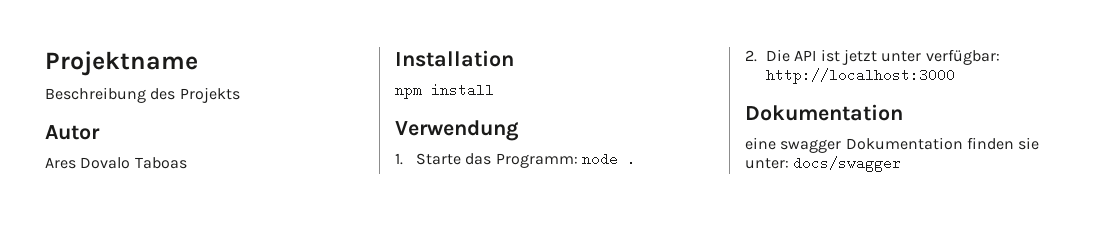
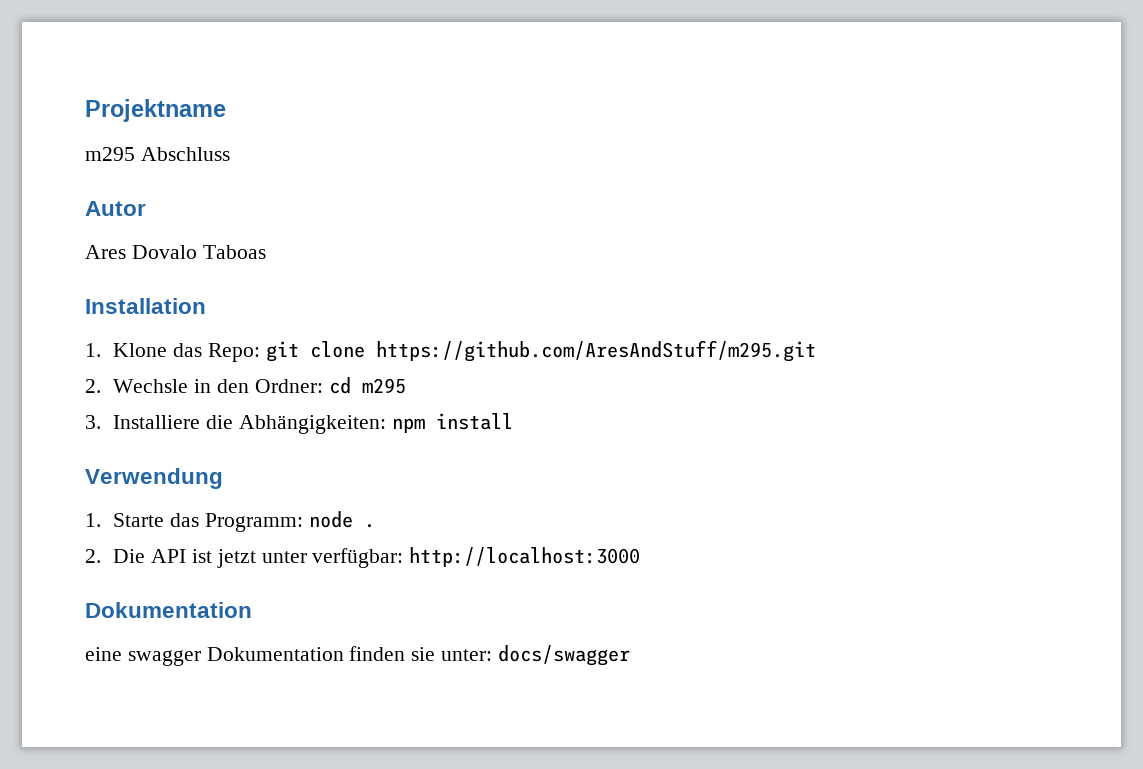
[45,87,240,103] Beschreibung des Projekts -> [85,147,230,161] m295 Abschluss
(514, 58) none -> [85,340,816,362] [85,377,406,394] [85,415,387,434] 1. Klone das Repo: git clone https://github.com/AresAndStuff/m295.git // 2. Wechsle in den Ordner: cd m295 // 3. Installiere die Abhängigkeiten:

